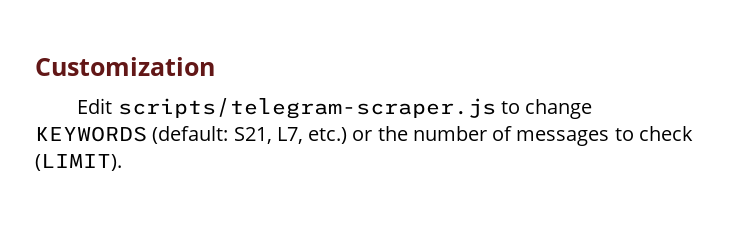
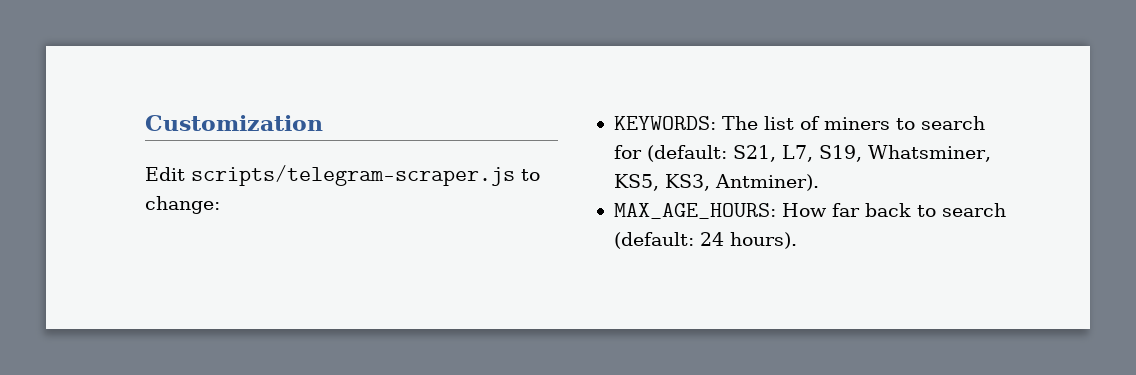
[525,99,593,119] [35,126,693,146] [35,154,122,171] change KEYWORDS (default: S21, L7, etc.) or the number of messages to check (LIMIT). -> [145,196,220,214] [613,116,985,130] [613,145,991,162] [613,174,819,191] [613,203,1006,219] [613,232,797,249] change: // KEYWORDS: The list of miners to search for (default: S21, L7, S19, Whatsminer, KS5, KS3, Antminer). // MAX_AGE_HOURS: How far back to search (default: 24 hours).

